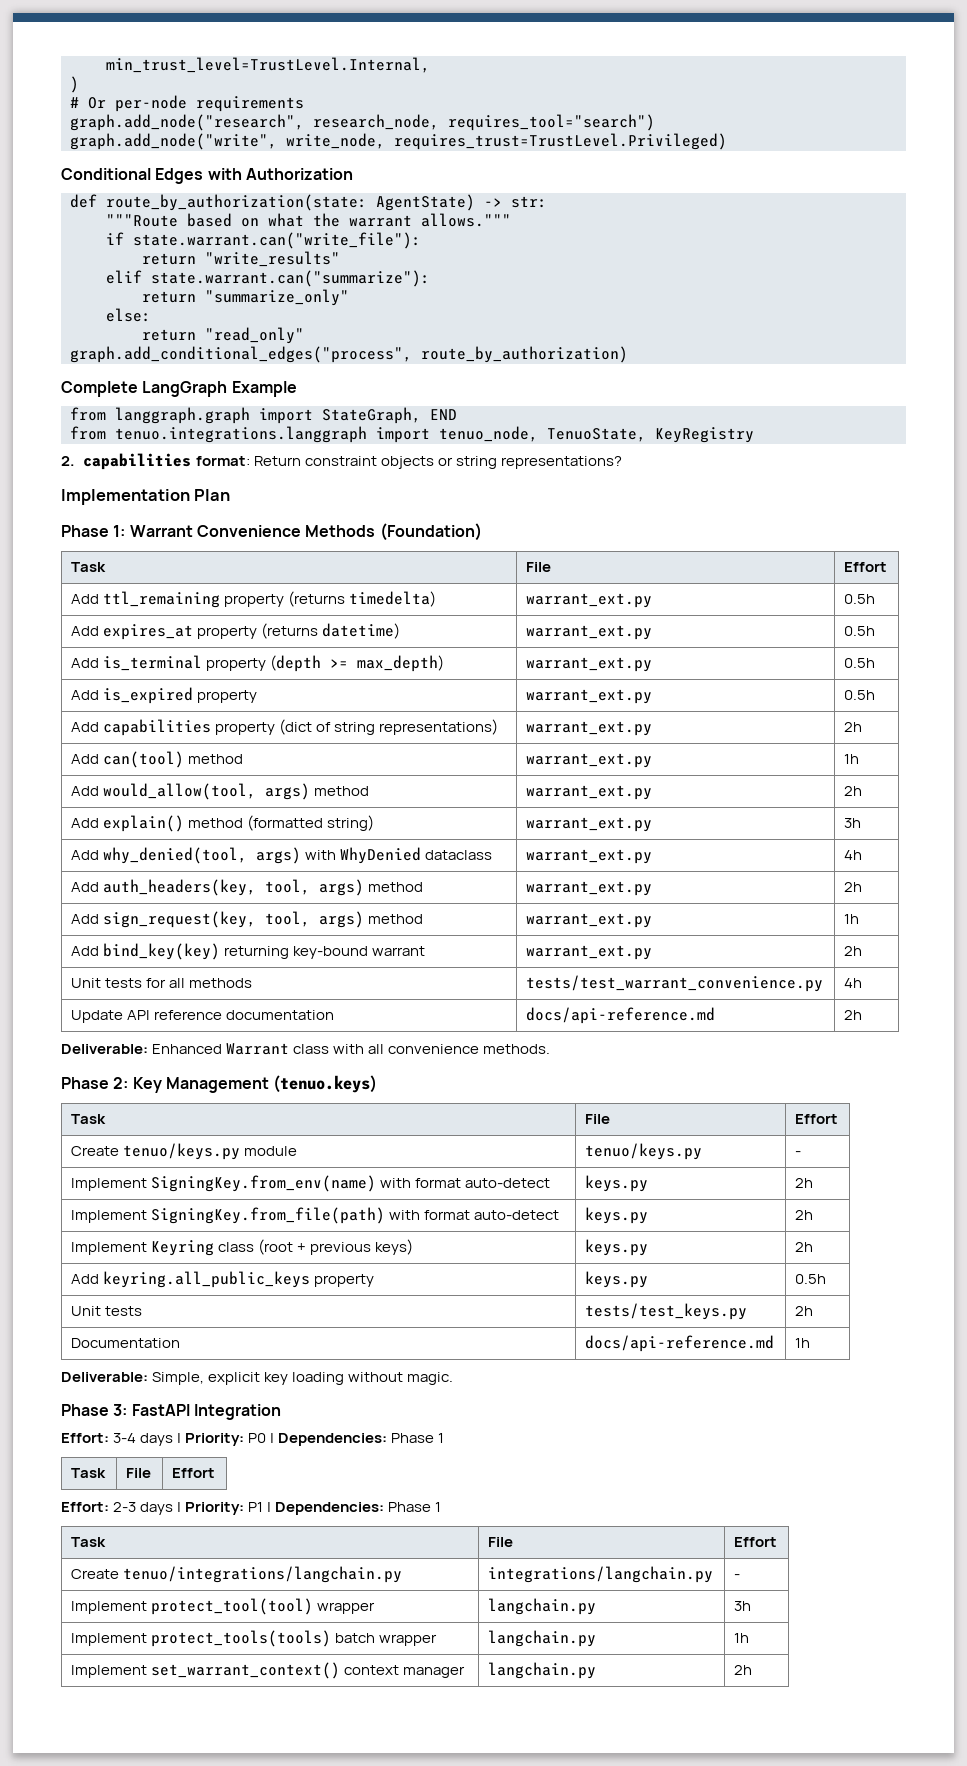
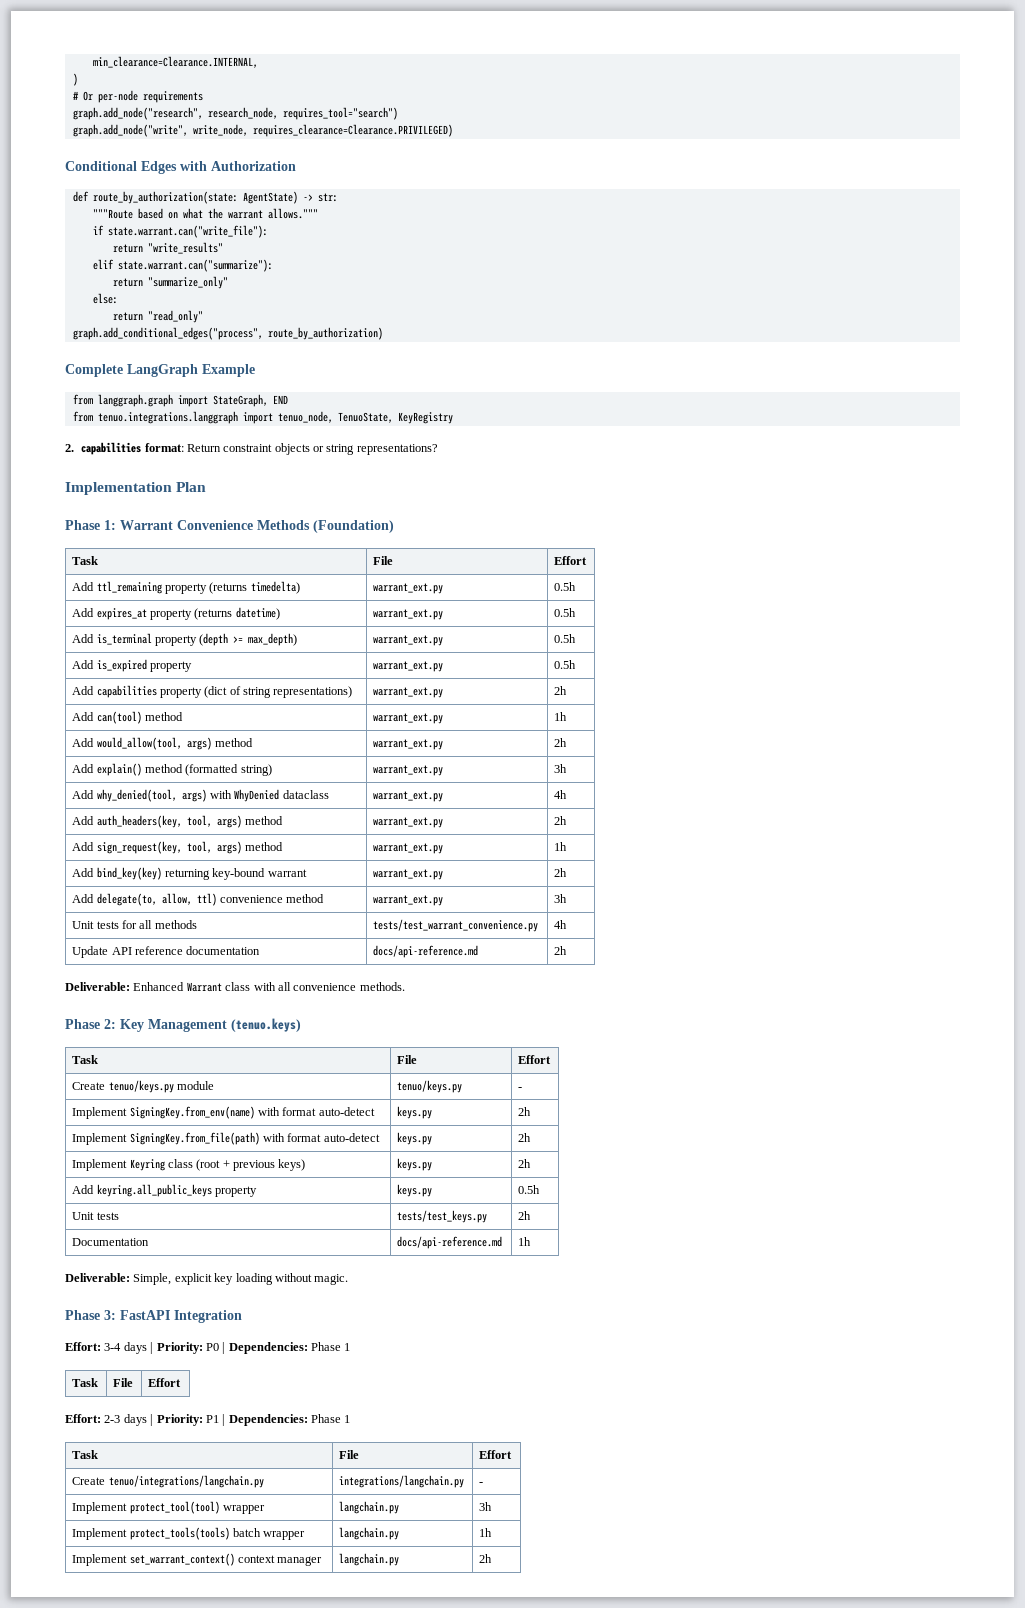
[106,57,430,73] min_trust_level=TrustLevel.Internal, -> [92,56,258,68] min_clearance=Clearance.INTERNAL,
[394,133,727,150] requires_trust=TrustLevel.Privileged) -> [252,124,453,137] requires_clearance=Clearance.PRIVILEGED)
(863, 951) none -> [72,893,325,906] [373,895,444,906] [554,894,568,903] // Add delegate(to, allow, ttl) convenience method | warrant_ext.py | 3h

